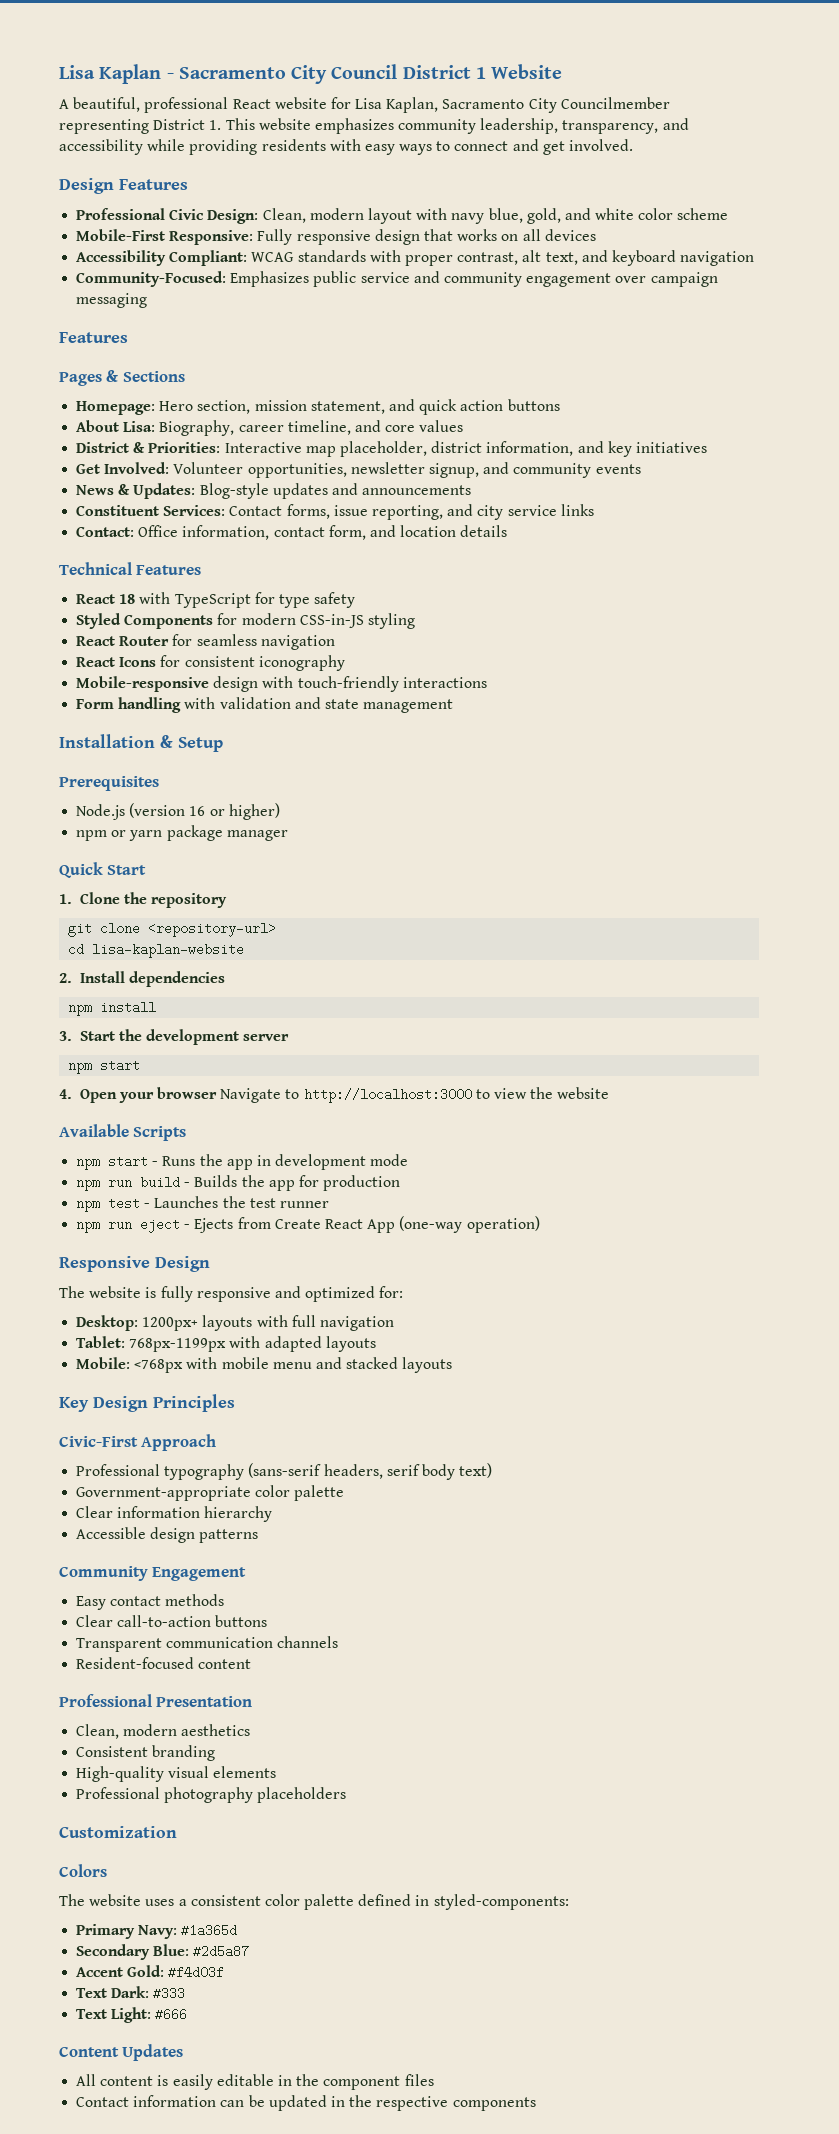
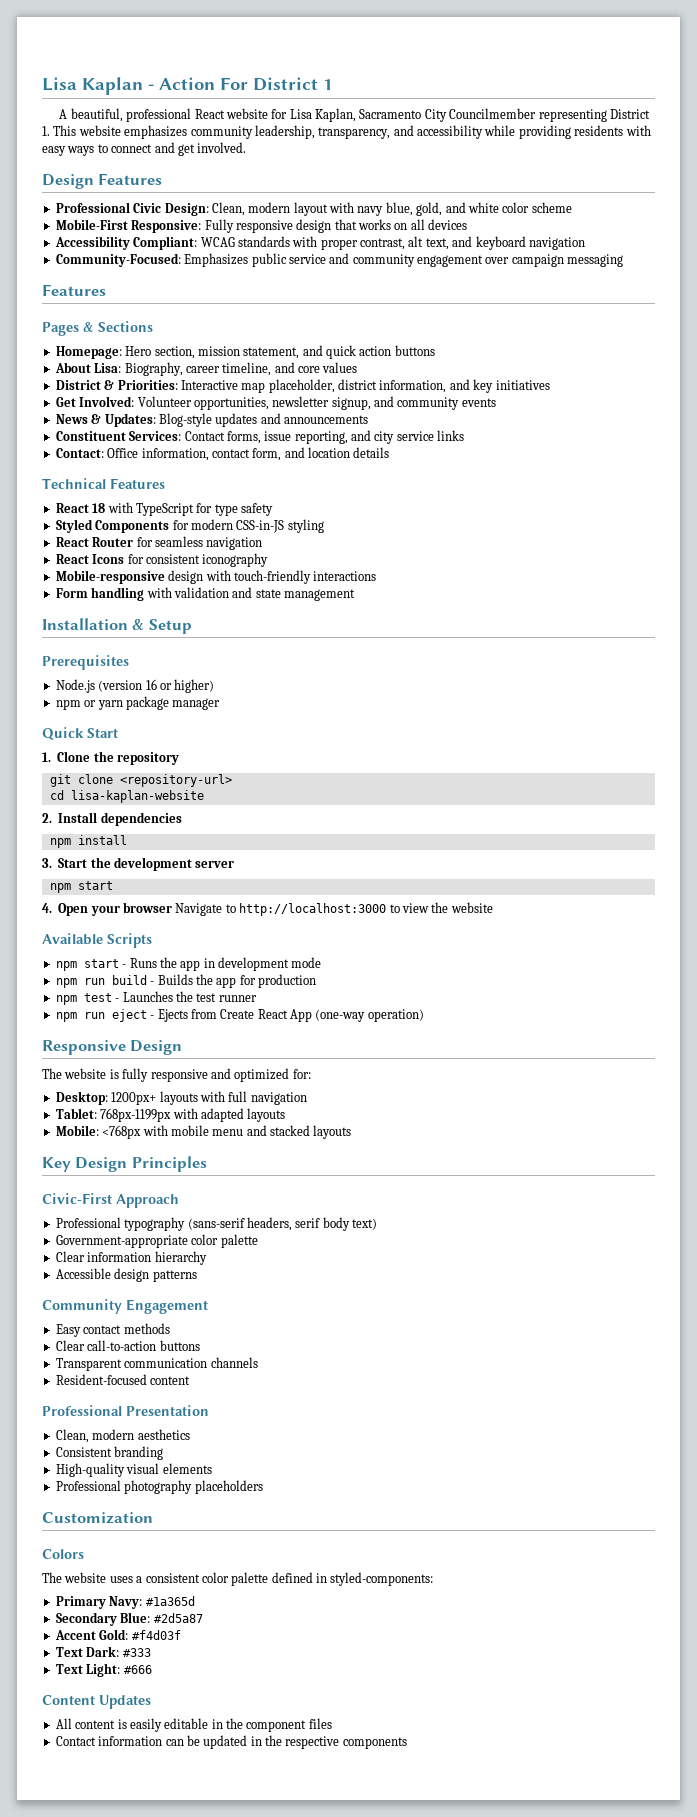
[178,64,398,84] Sacramento City Council -> [159,77,248,90] Action For
[491,64,563,79] Website -> (333, 84) none

